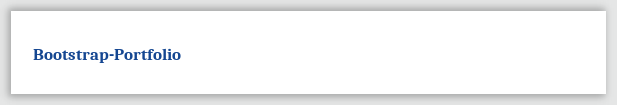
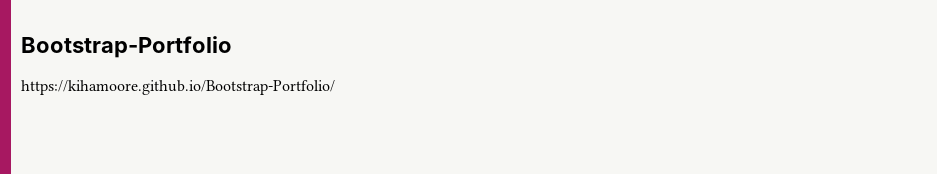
(181, 55) none -> [21,80,335,95] // https://kihamoore.github.io/Bootstrap-Portfolio/

